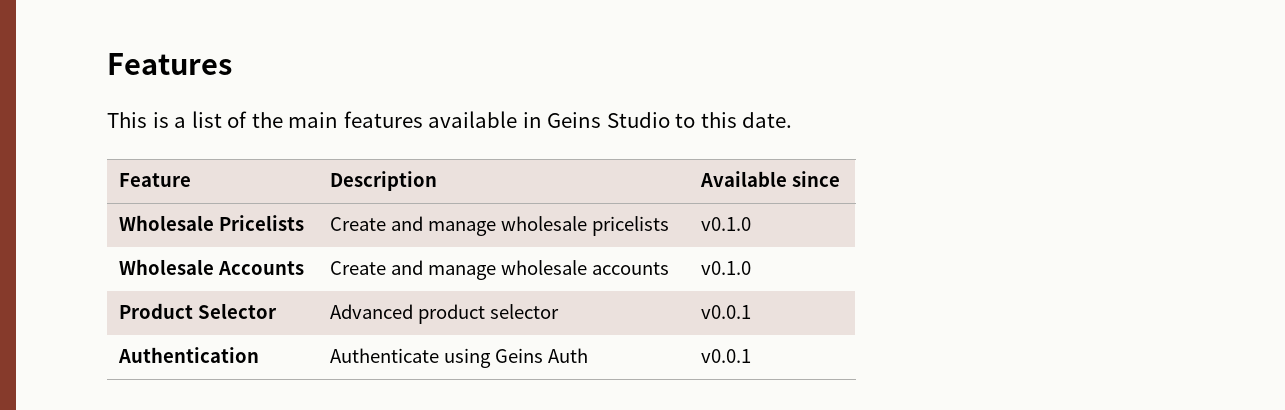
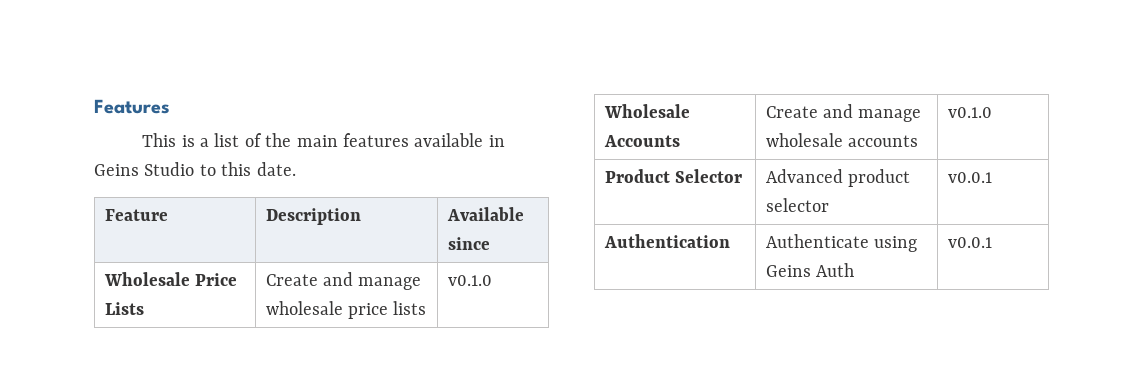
[219,215,305,231] [330,216,670,236] Pricelists | Create and manage wholesale pricelists -> [194,273,237,286] [104,302,144,315] [265,272,422,290] [265,301,427,319] Price Lists | Create and manage wholesale price lists

